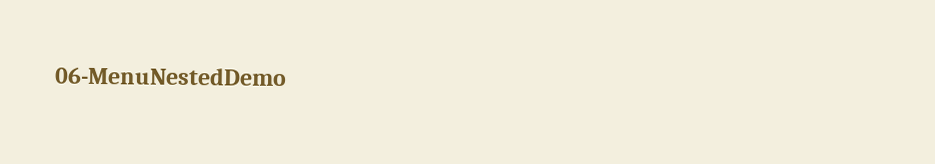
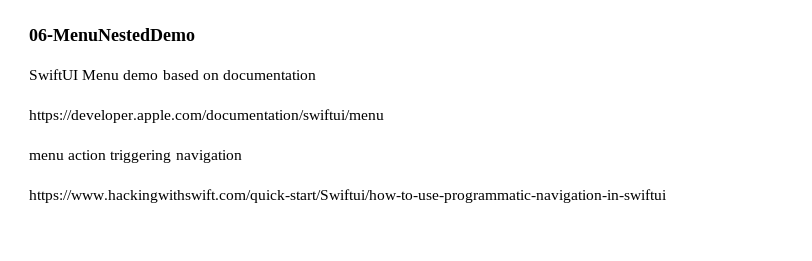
(287, 76) none -> [29,69,316,80] [29,109,384,123] [29,150,242,163] [29,189,667,203] // SwiftUI Menu demo based on documentation // https://developer.apple.com/documentation/swiftui/menu // menu action triggering navigation // https://www.hackingwithswift.com/quick-start/Swiftui/how-to-use-programmatic-navigation-in-swiftui

